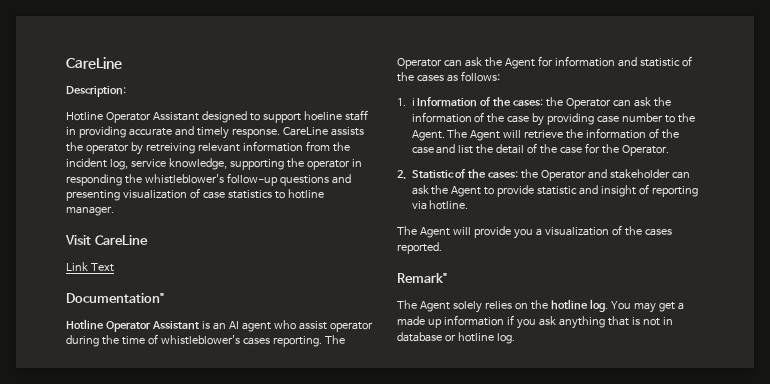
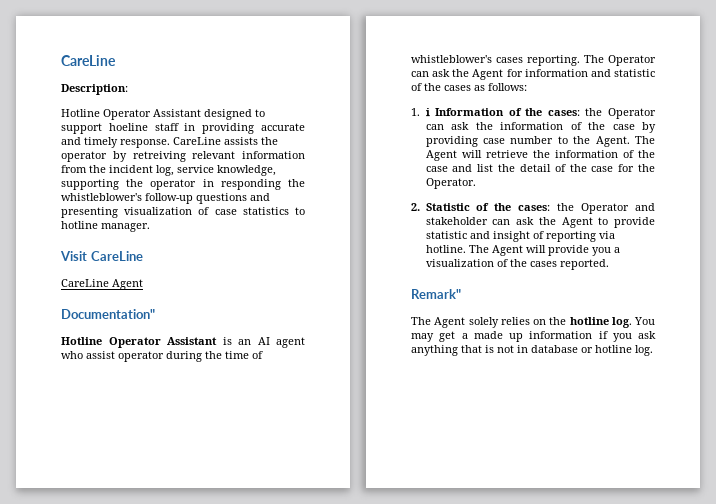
[66,262,114,272] Link Text -> [61,279,143,290] CareLine Agent
(469, 205) // -> (466, 249) none

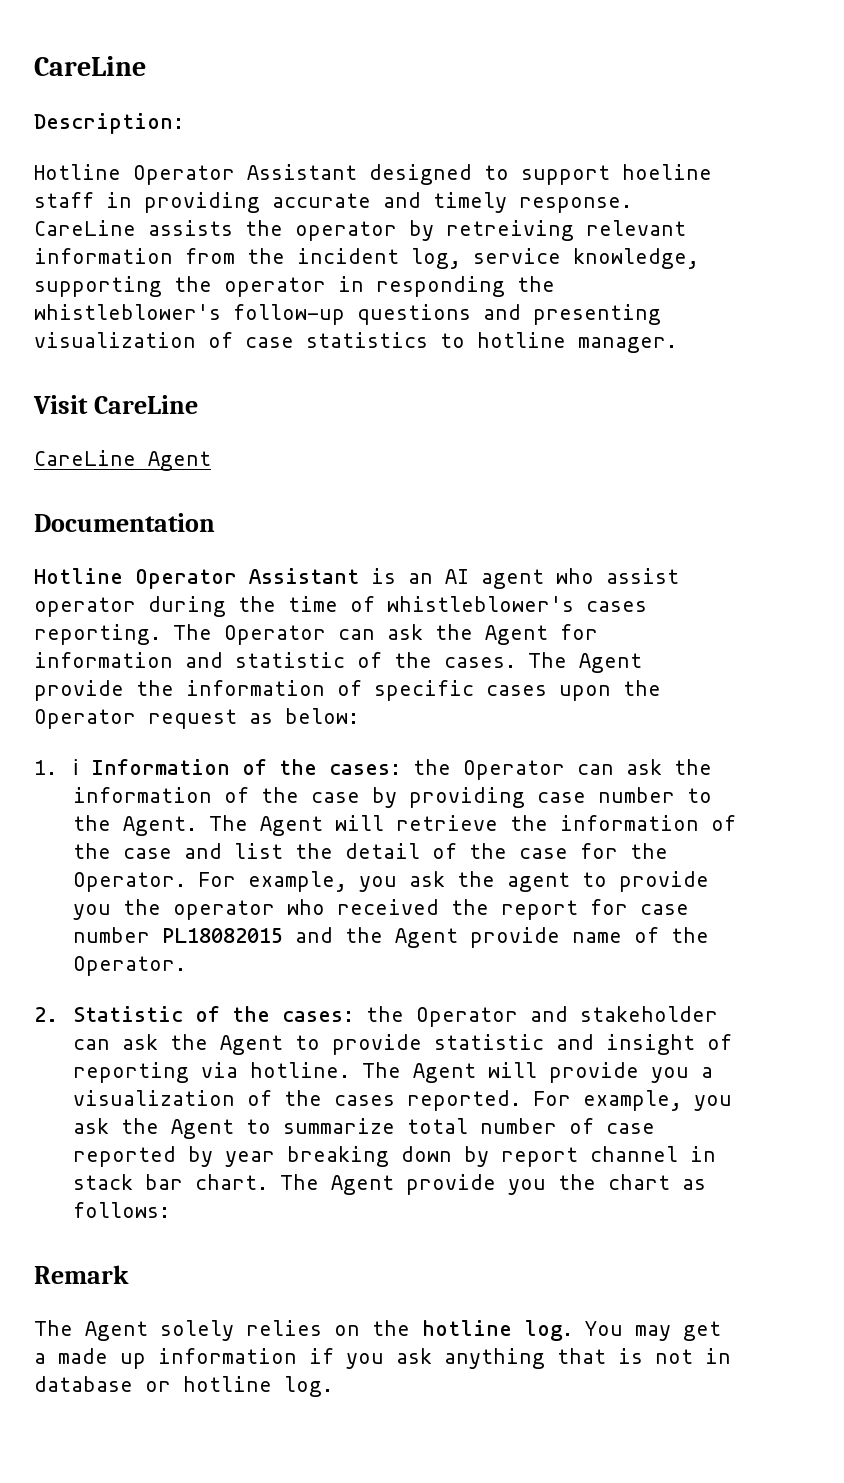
[61,309,155,319] Documentation" -> [34,513,215,532] Documentation
[444,83,527,91] cases as follows: -> [444,652,642,673] [34,680,661,701] [34,708,359,729] cases. The Agent provide the information of specific cases upon the Operator request as below:
(476, 183) none -> [197,871,709,892] [72,899,689,920] [72,927,709,948] [72,956,186,976] For example, you ask the agent to provide you the operator who received the report for case number PL18082015 and the Agent provide name of the Operator.
[411,289,461,299] // Remark" -> [532,1090,732,1111] [72,1118,655,1139] [72,1146,716,1167] [72,1174,706,1195] [72,1202,170,1218] [34,1265,129,1284] For example, you ask the Agent to summarize total number of case reported by year breaking down by report channel in stack bar chart. The Agent provide you the chart as follows: // Remark

